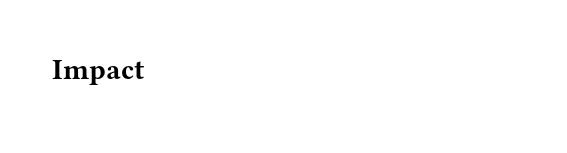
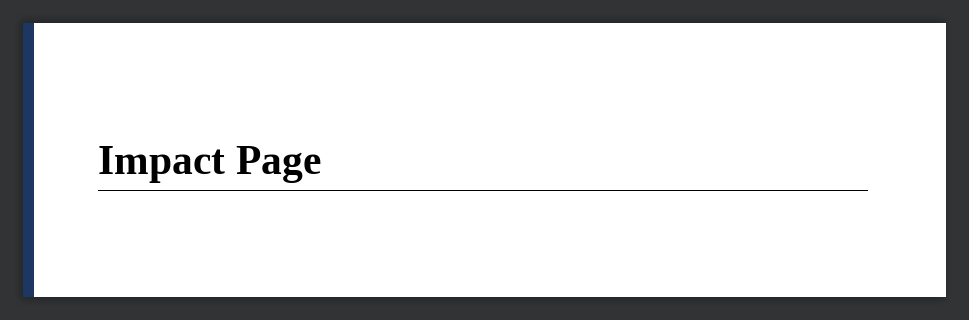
(144, 72) none -> [236,146,322,183] Page

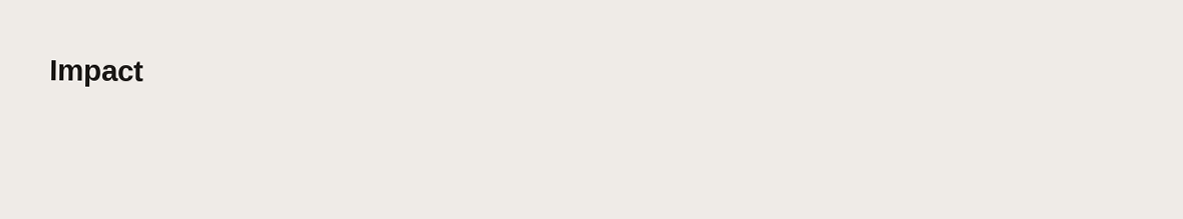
[236,146,322,183] Page -> (144, 74) none

